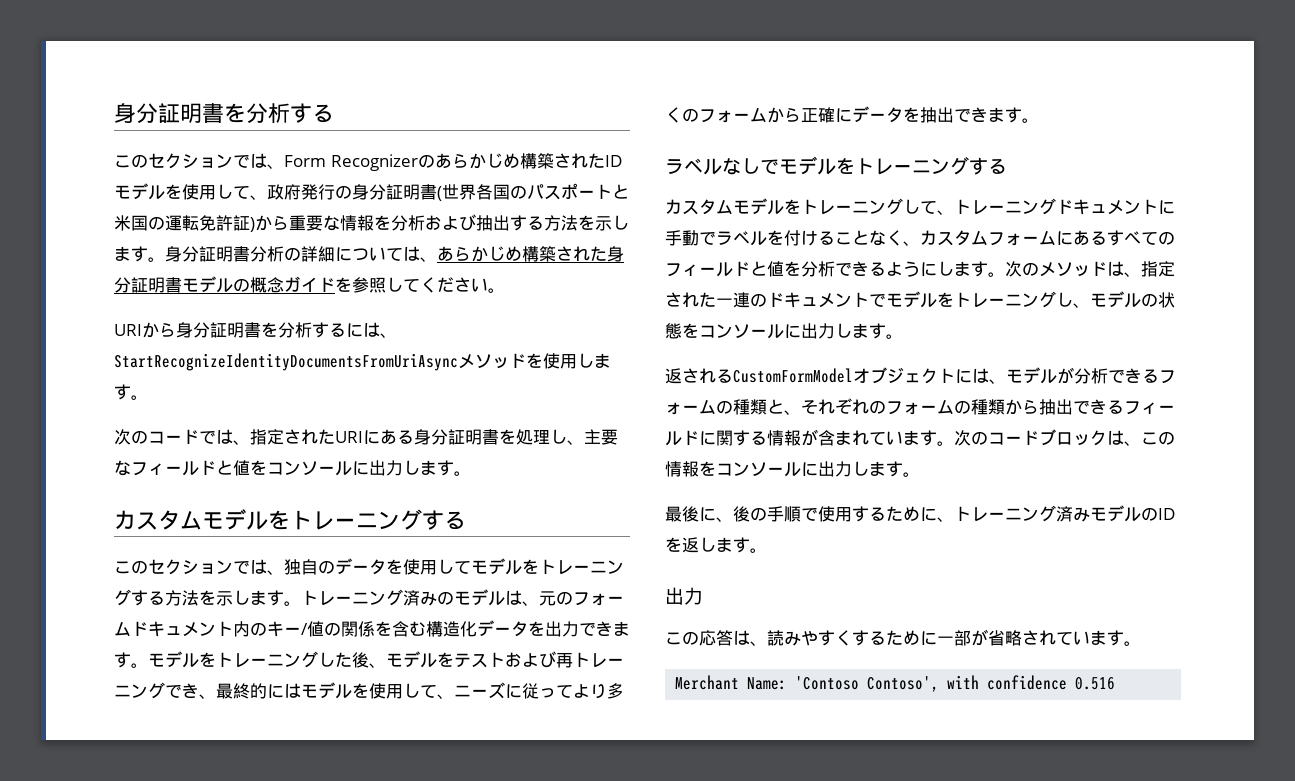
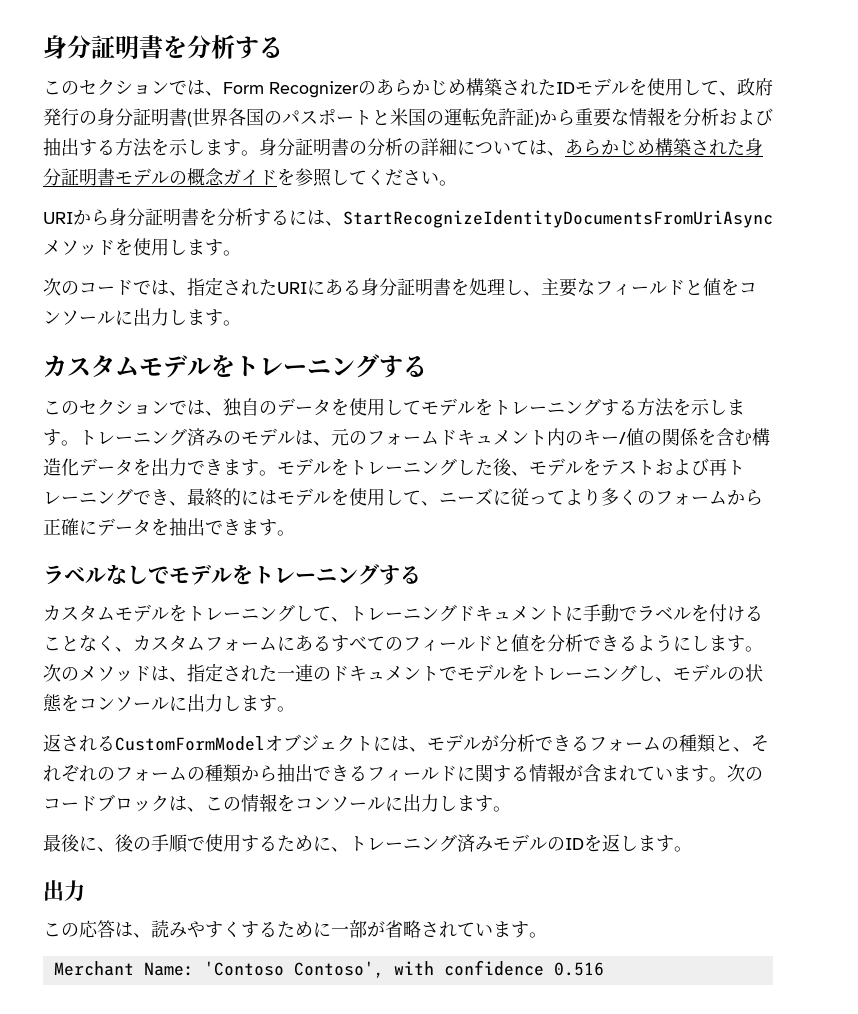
(250, 254) none -> [349,141,367,155] の

